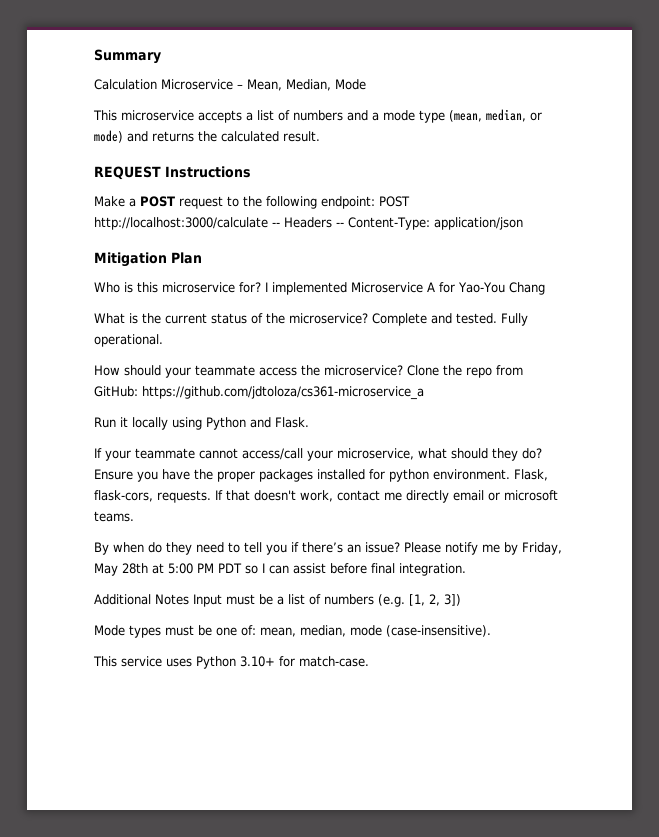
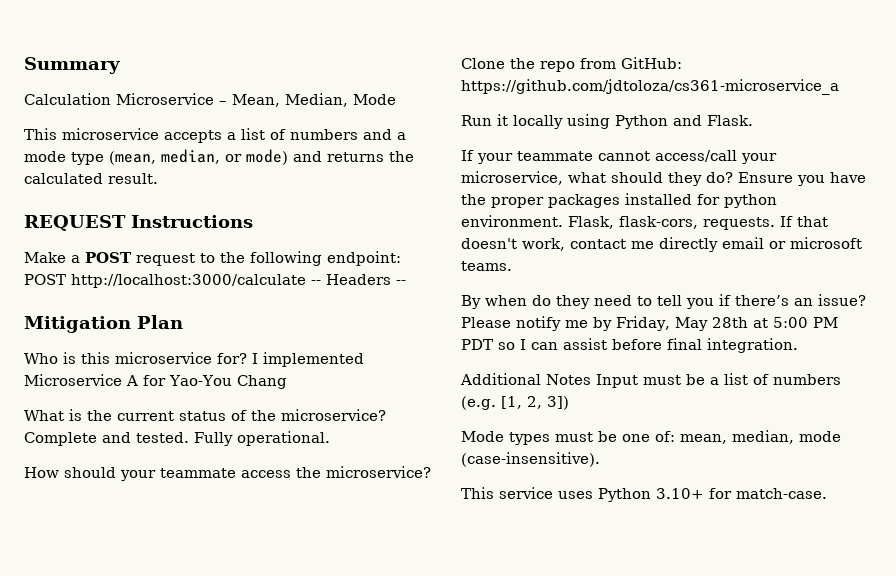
[348,217,523,230] Content-Type: application/json -> (406, 282) none

